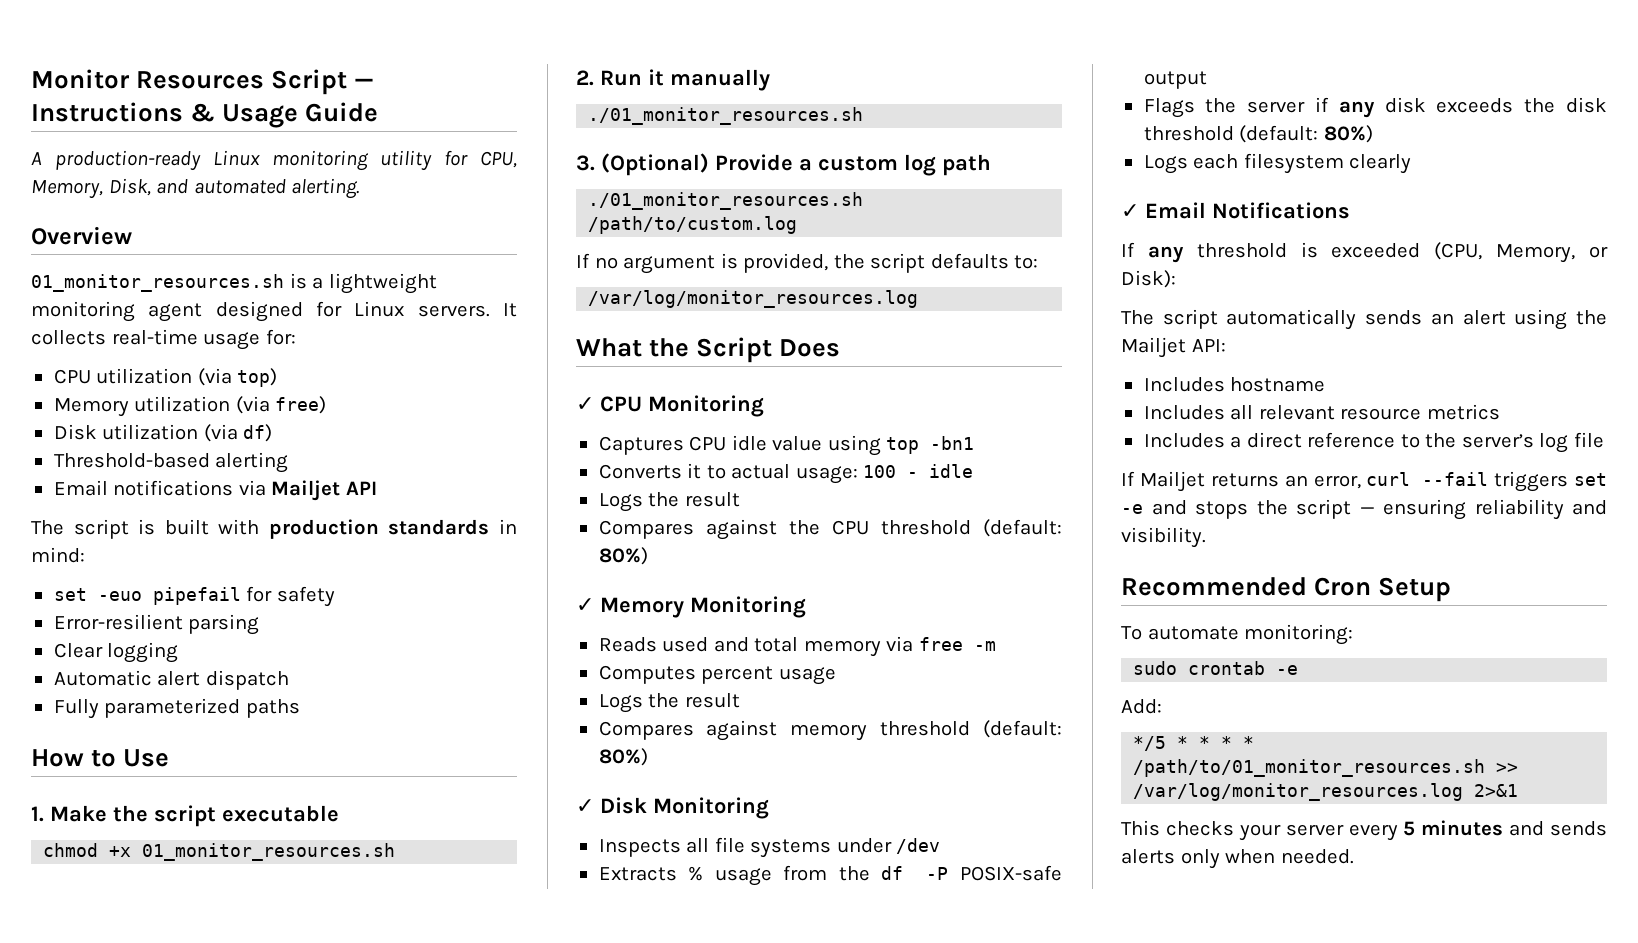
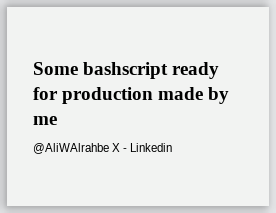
[31,69,375,95] [31,102,379,128] [31,150,517,171] [31,178,360,199] [31,226,132,245] [31,273,437,294] [31,301,517,322] [31,329,296,350] [53,368,278,387] [53,396,327,417] [53,424,273,442] [53,452,289,473] [53,480,377,501] [31,519,517,539] [31,547,85,563] [53,586,335,607] [53,614,260,635] [53,642,179,663] [53,670,289,690] [53,698,300,719] [31,749,170,767] [31,805,339,827] [43,843,396,861] [576,69,770,91] [588,107,864,125] [576,153,991,176] [588,192,864,210] [588,216,798,234] [576,253,1039,274] [588,290,919,308] [576,337,841,363] [576,395,764,417] [598,435,975,456] [598,463,974,484] [598,492,740,512] [598,519,1062,540] [598,547,648,565] [576,596,806,618] [598,636,996,657] [598,665,836,685] [598,693,740,713] [598,720,1062,741] [598,748,648,766] [576,797,769,819] [598,837,941,858] [598,865,1062,886] [1143,71,1207,89] [1143,97,1607,118] [1143,125,1373,143] [1143,153,1412,174] [1121,202,1350,219] [1121,242,1608,263] [1121,270,1176,288] [1121,309,1607,330] [1121,337,1226,358] [1143,377,1326,392] [1143,404,1500,420] [1143,432,1604,453] [1121,471,1607,492] [1121,499,1607,520] [1121,527,1206,548] [1121,577,1452,602] [1121,624,1354,645] [1133,661,1299,675] [1121,699,1162,714] [1133,736,1255,751] [1133,759,1519,777] [1133,783,1519,801] [1121,820,1607,841] [1121,849,1354,869] Monitor Resources Script — Instructions & Usage Guide // A production-ready Linux monitoring utility for CPU, Memory, Disk, and automated alerting. // Overview // 01_monitor_resources.sh is a lightweight monitoring agent designed for Linux servers. It collects real-time usage for: // CPU utilization (via top) // Memory utilization (via free) // Disk utilization (via df) // Threshold-based alerting // Email notifications via Mailjet API // The script is built with production standards in mind: // set -euo pipefail for safety // Error-resilient parsing // Clear logging // Automatic alert dispatch // Fully parameterized paths // How to Use // 1. Make the script executable // chmod +x 01_monitor_resources.sh // 2. Run it manually // ./01_monitor_resources.sh // 3. (Optional) Provide a custom log path // ./01_monitor_resources.sh /path/to/custom.log // If no argument is provided, the script defaults to: // /var/log/monitor_resources.log // What the Script Does // ✓ CPU Monitoring // Captures CPU idle value using top -bn1 // Converts it to actual usage: 100 - idle // Logs the result // Compares against the CPU threshold (default: 80%) // ✓ Memory Monitoring // Reads used and total memory via free -m // Computes percent usage // Logs the result // Compares against memory threshold (default: 80%) // ✓ Disk Monitoring // Inspects all file systems under /dev // Extracts % usage from the df -P POSIX-safe output // Flags the server if any disk exceeds the disk threshold (default: 80%) // Logs each filesystem clearly // ✓ Email Notifications // If any threshold is exceeded (CPU, Memory, or Disk): // The script automatically sends an alert using the Mailjet API: // Includes hostname // Includes all relevant resource metrics // Includes a direct reference to the server’s log file // If Mailjet returns an error, curl --fail triggers set -e and stops the script — ensuring reliability and visibility. // Recommended Cron Setup // To automate monitoring: // sudo crontab -e // Add: // */5 * * * * /path/to/01_monitor_resources.sh >> /var/log/monitor_resources.log 2>&1 // This checks your server every 5 minutes and sends alerts only when needed. -> [33,62,220,79] [33,87,230,104] [33,116,57,125] [33,143,173,154] Some bashscript ready for production made by me // @AliWAlrahbe X - Linkedin

